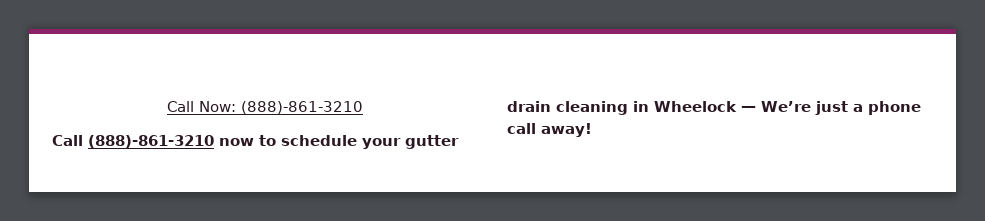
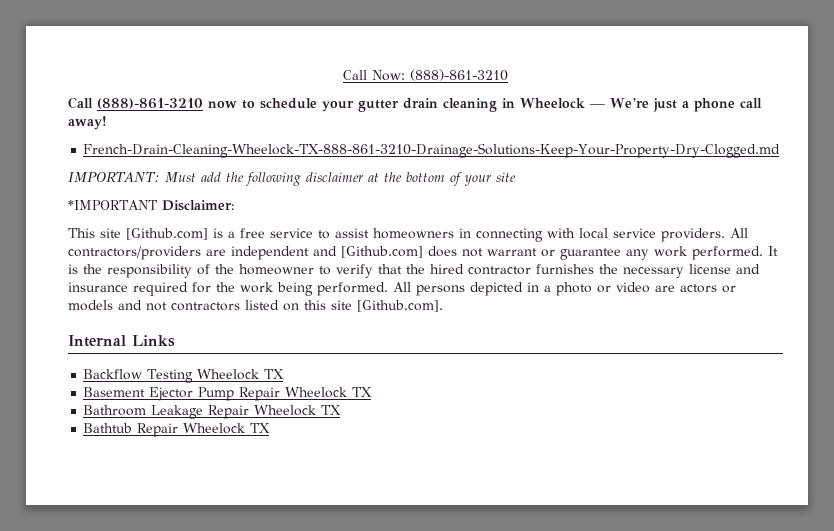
(592, 130) none -> [83,143,781,158] [68,172,516,186] [68,200,234,211] [68,228,748,242] [68,246,778,260] [68,264,760,278] [68,282,736,296] [68,300,443,312] [68,335,175,347] [83,369,285,383] [83,387,373,401] [83,405,342,419] [83,423,271,437] // French-Drain-Cleaning-Wheelock-TX-888-861-3210-Drainage-Solutions-Keep-Your-Property-Dry-Clogged.md // IMPORTANT: Must add the following disclaimer at the bottom of your site // *IMPORTANT Disclaimer: // This site [Github.com] is a free service to assist homeowners in connecting with local service providers. All contractors/providers are independent and [Github.com] does not warrant or guarantee any work performed. It is the responsibility of the homeowner to verify that the hired contractor furnishes the necessary license and insurance required for the work being performed. All persons depicted in a photo or video are actors or models and not contractors listed on this site [Github.com]. // Internal Links // Backflow Testing Wheelock TX // Basement Ejector Pump Repair Wheelock TX // Bathroom Leakage Repair Wheelock TX // Bathtub Repair Wheelock TX

